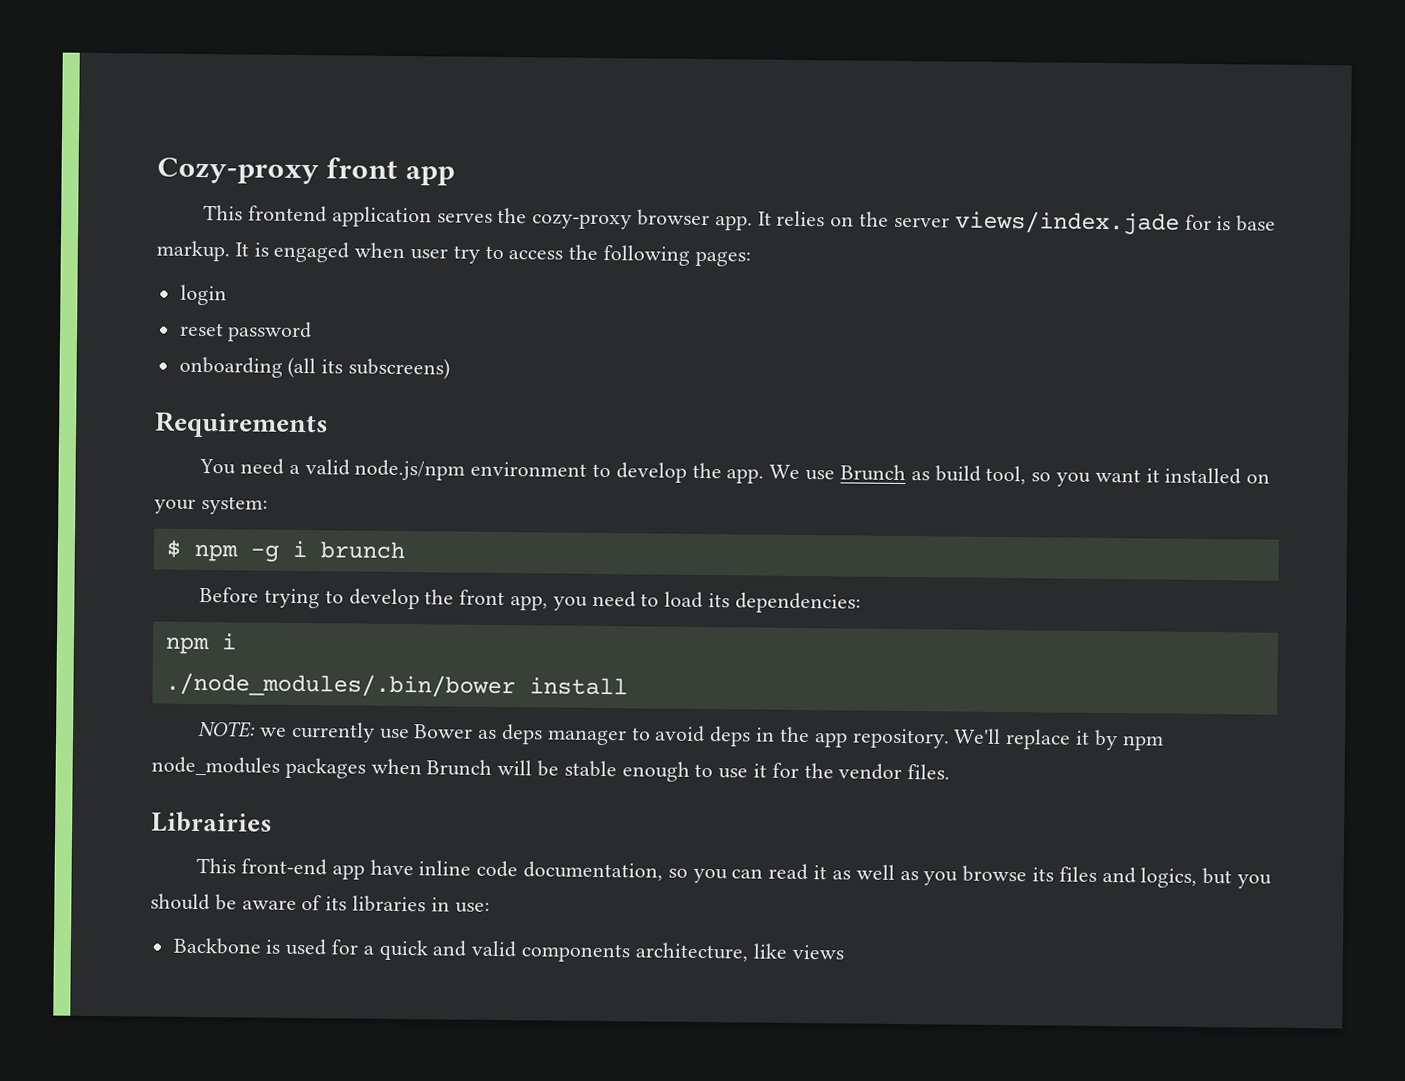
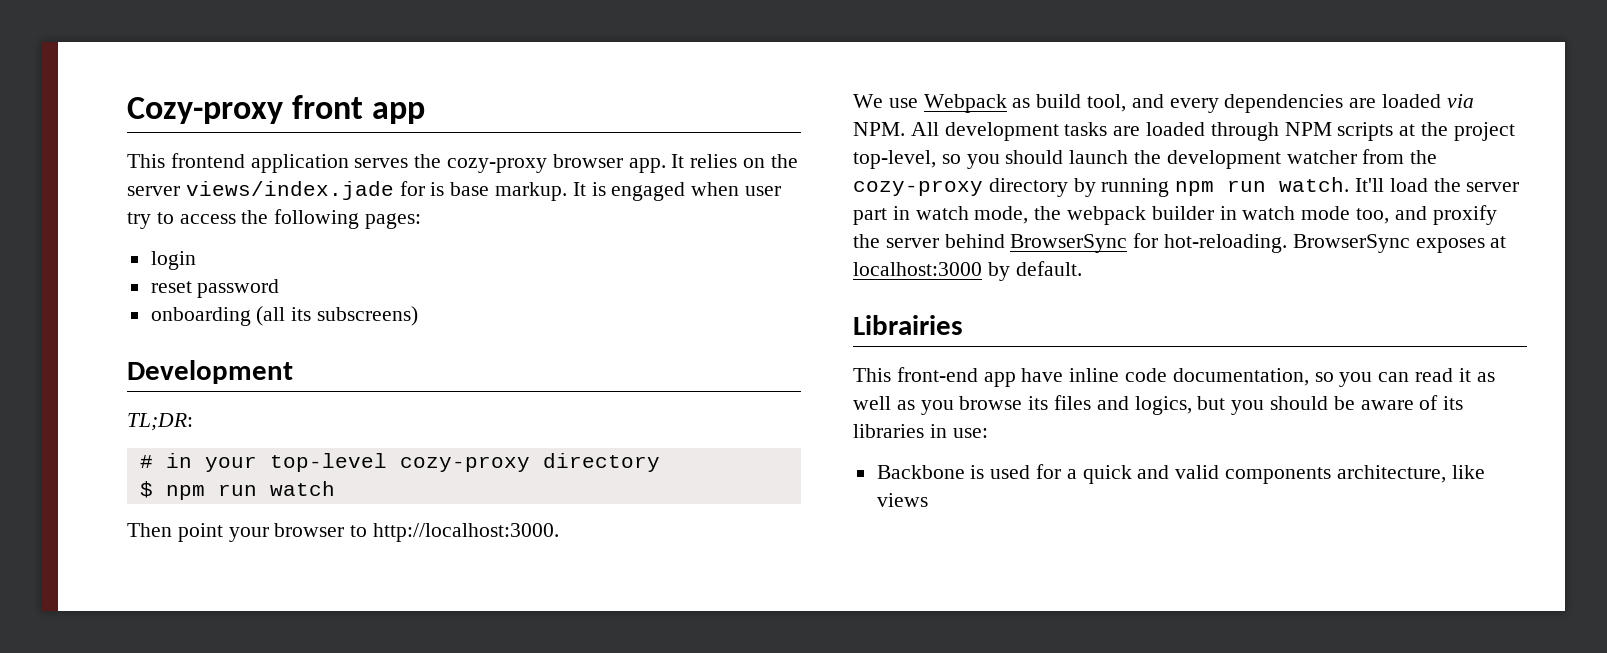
[155,411,329,439] [199,458,765,484] Requirements // You need a valid node.js/npm environment to develop the app. -> [127,360,293,384] [127,413,193,431] [139,453,660,472] [139,481,335,500] [127,523,560,542] Development // TL;DR: // # in your top-level cozy-proxy directory // $ npm run watch // Then point your browser to http://localhost:3000. //
[839,464,906,482] Brunch -> [923,94,1007,113] Webpack
[1031,467,1271,487] [154,496,268,515] [165,539,405,562] [199,586,861,614] [164,633,237,655] [164,672,628,699] [198,720,1164,751] [151,756,951,782] so you want it installed on your system: // $ npm -g i brunch // Before trying to develop the front app, you need to load its dependencies: // npm i // ./node_modules/.bin/bower install // NOTE: we currently use Bower as deps manager to avoid deps in the app repository. We'll replace it by npm node_modules packages when Brunch will be stable enough to use it for the vendor files. -> [1131,94,1474,113] [853,122,1515,141] [853,149,1438,169] [853,177,1520,197] [853,205,1497,225] [853,233,1507,253] [853,261,1082,281] and every dependencies are loaded via NPM. All development tasks are loaded through NPM scripts at the project top-level, so you should launch the development watcher from the cozy-proxy directory by running npm run watch. It'll load the server part in watch mode, the webpack builder in watch mode too, and proxify the server behind BrowserSync for hot-reloading. BrowserSync exposes at localhost:3000 by default.

